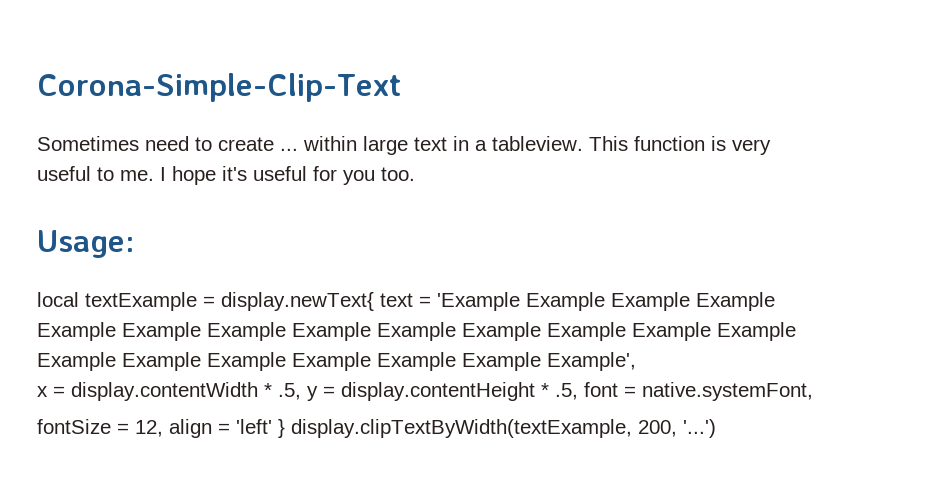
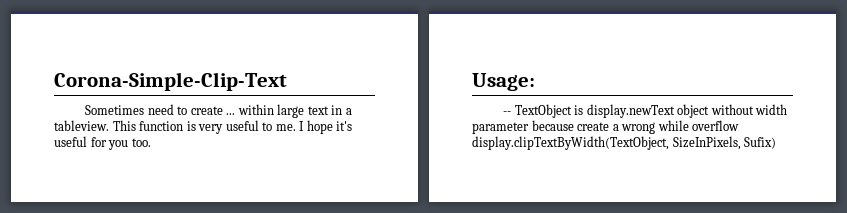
[37,292,775,311] [37,322,796,341] [37,352,636,371] [37,382,813,401] [37,419,716,438] local textExample = display.newText{ text = 'Example Example Example Example Example Example Example Example Example Example Example Example Example Example Example Example Example Example Example Example', // x = display.contentWidth * .5, y = display.contentHeight * .5, font = native.systemFont, // fontSize = 12, align = 'left' } display.clipTextByWidth(textExample, 200, '...') -> [503,104,788,118] [472,120,740,134] [472,136,777,150] -- TextObject is display.newText object without width parameter because create a wrong while overflow display.clipTextByWidth(TextObject, SizeInPixels, Sufix)

